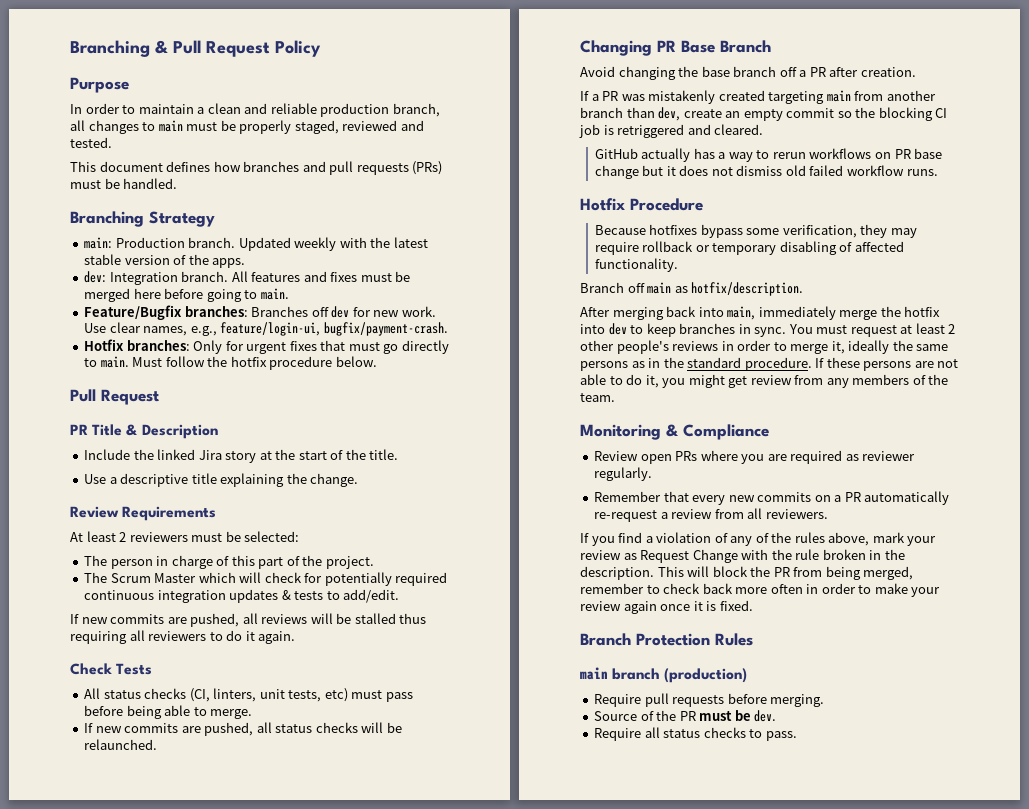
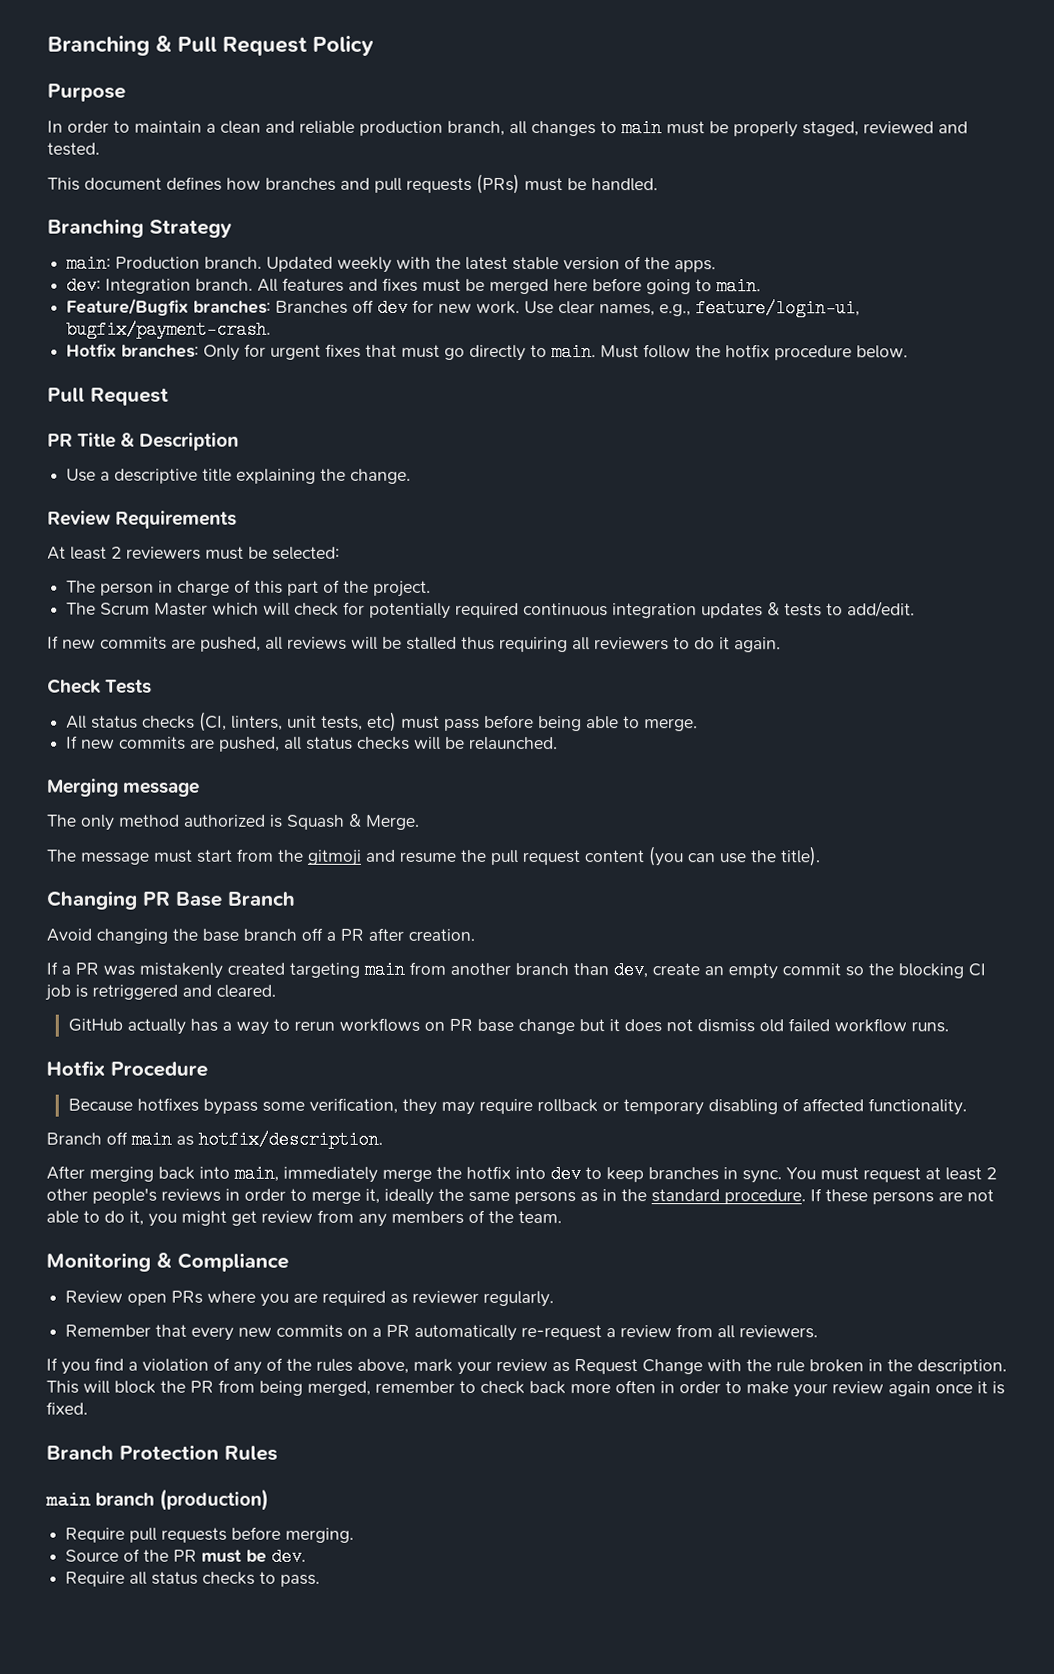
[84,449,399,463] // Include the linked Jira story at the start of the title. -> (240, 441) none
(158, 744) none -> [47,778,201,797] [47,813,420,831] [46,846,820,867] // Merging message // The only method authorized is Squash & Merge. // The message must start from the gitmoji and resume the pull request content (you can use the title).

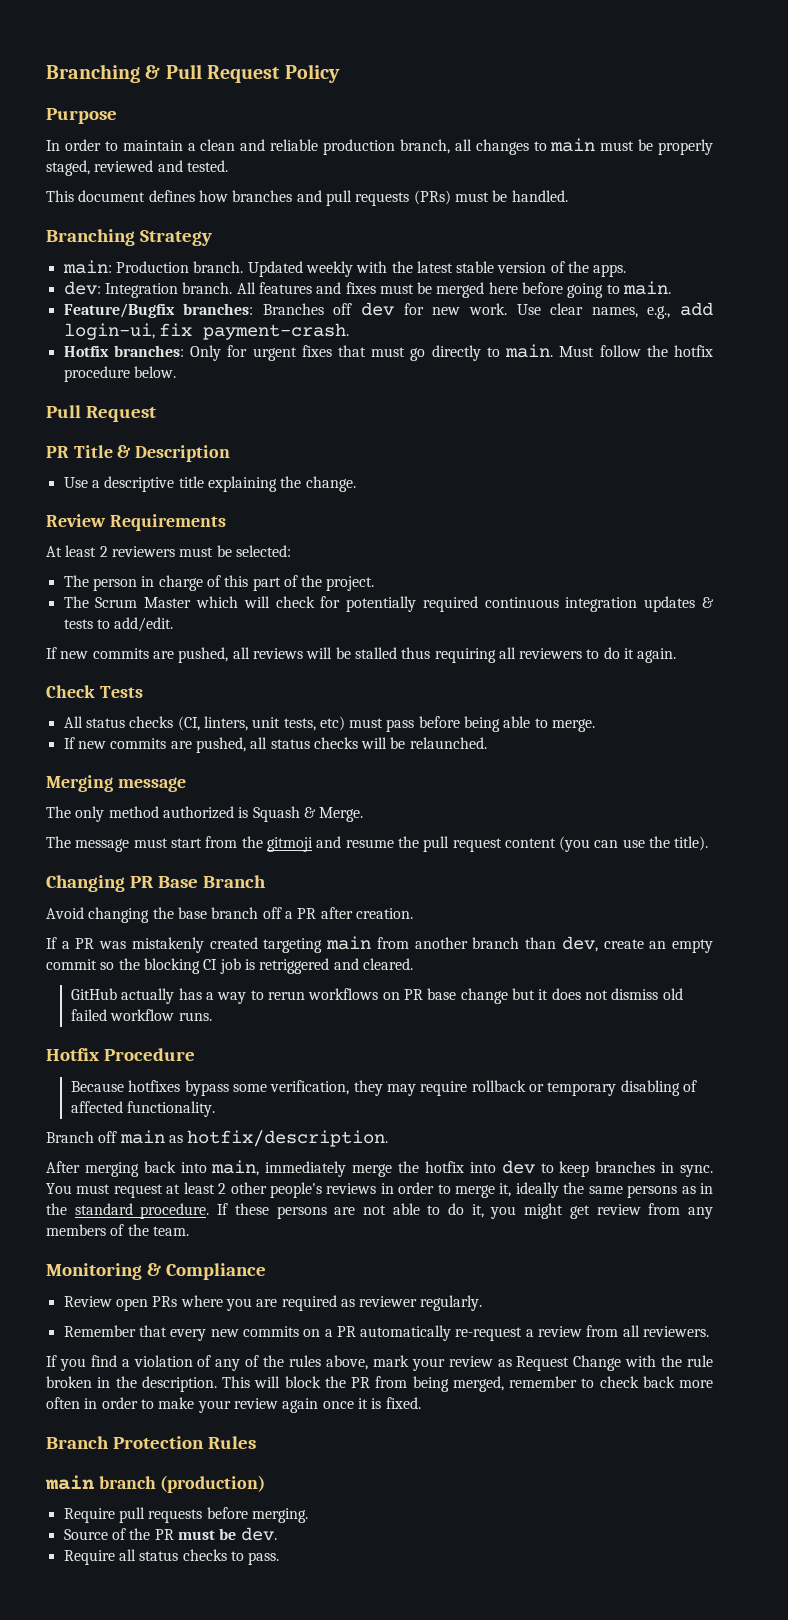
[695,299,861,318] [66,320,272,339] feature/login-ui, bugfix/payment-crash. -> [680,302,714,316] [63,323,349,340] add login-ui, fix payment-crash.

